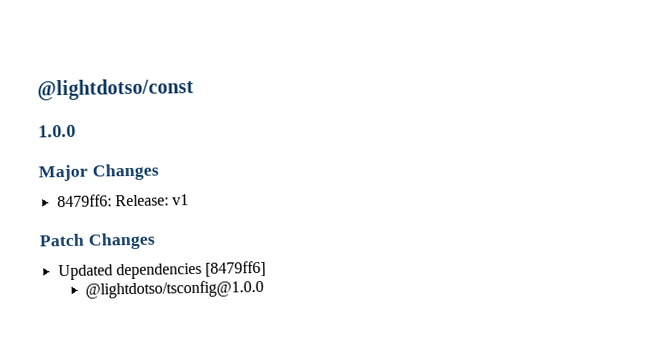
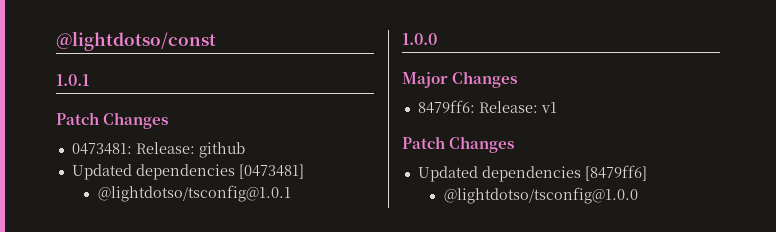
(194, 89) none -> [56,74,89,86] [56,112,169,129] [71,142,245,158] [71,164,304,180] [97,185,291,202] // 1.0.1 // Patch Changes // 0473481: Release: github // Updated dependencies [0473481] // @lightdotso/tsconfig@1.0.1

